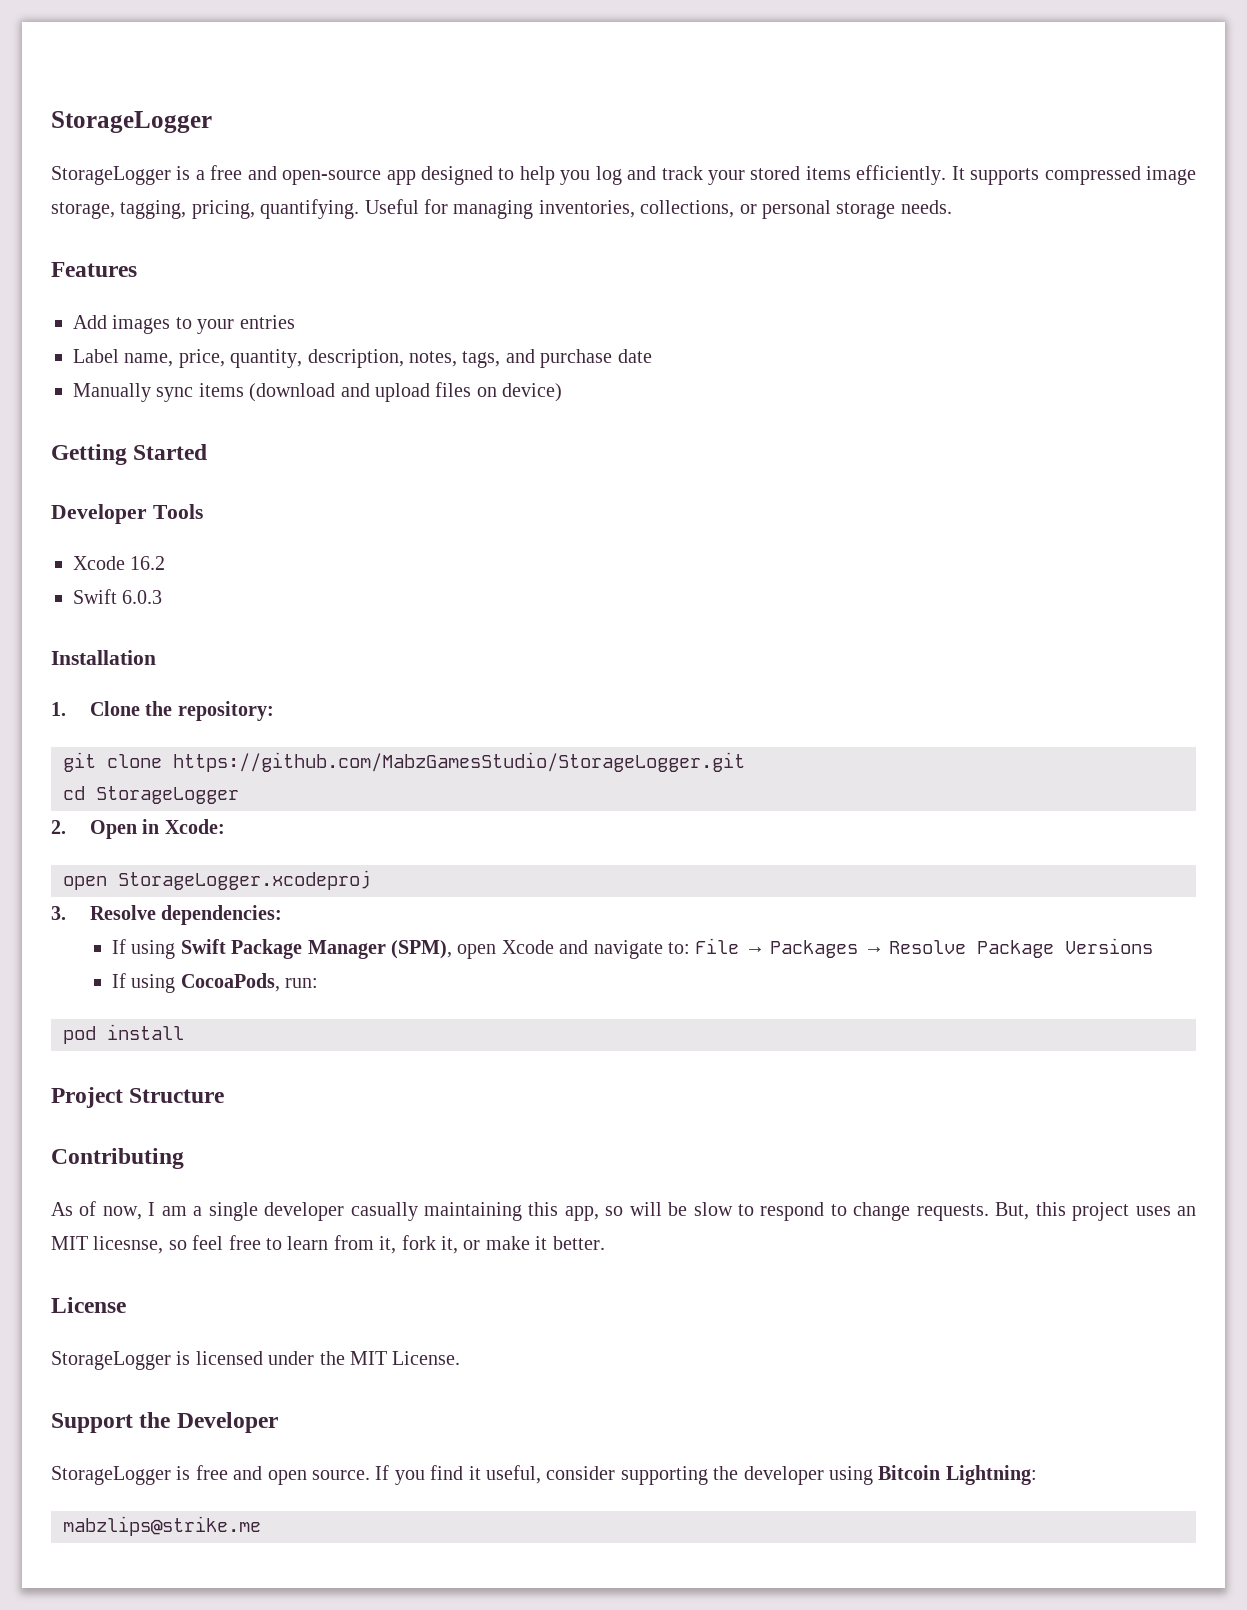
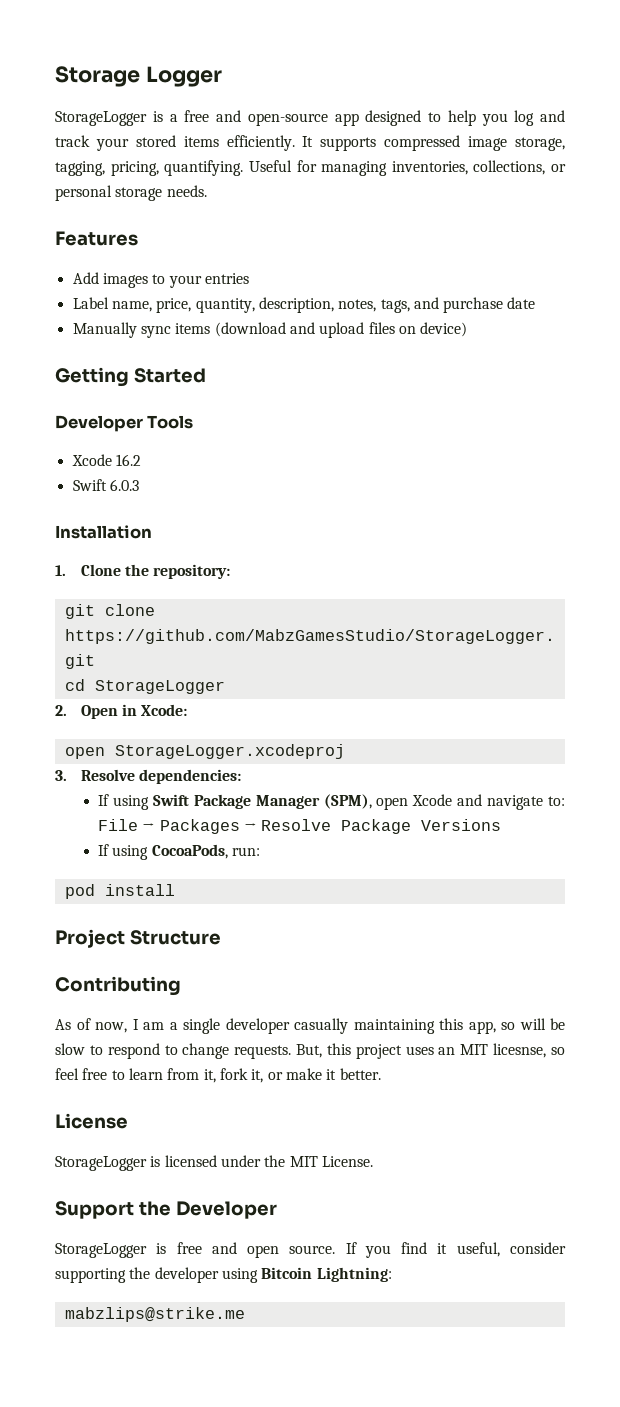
[51,111,212,133] StorageLogger -> [55,66,222,87] Storage Logger

